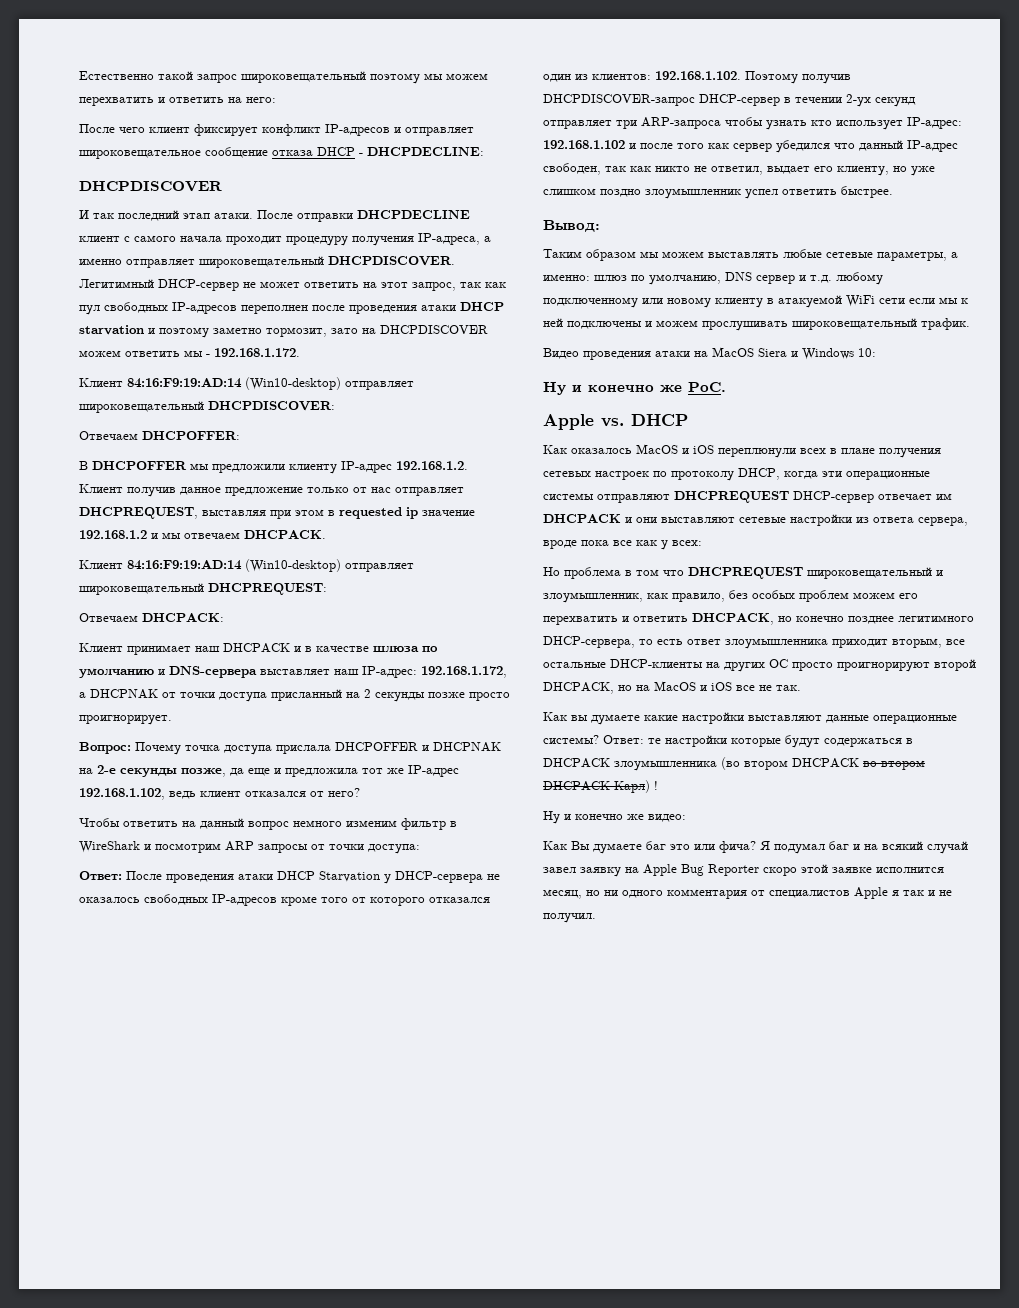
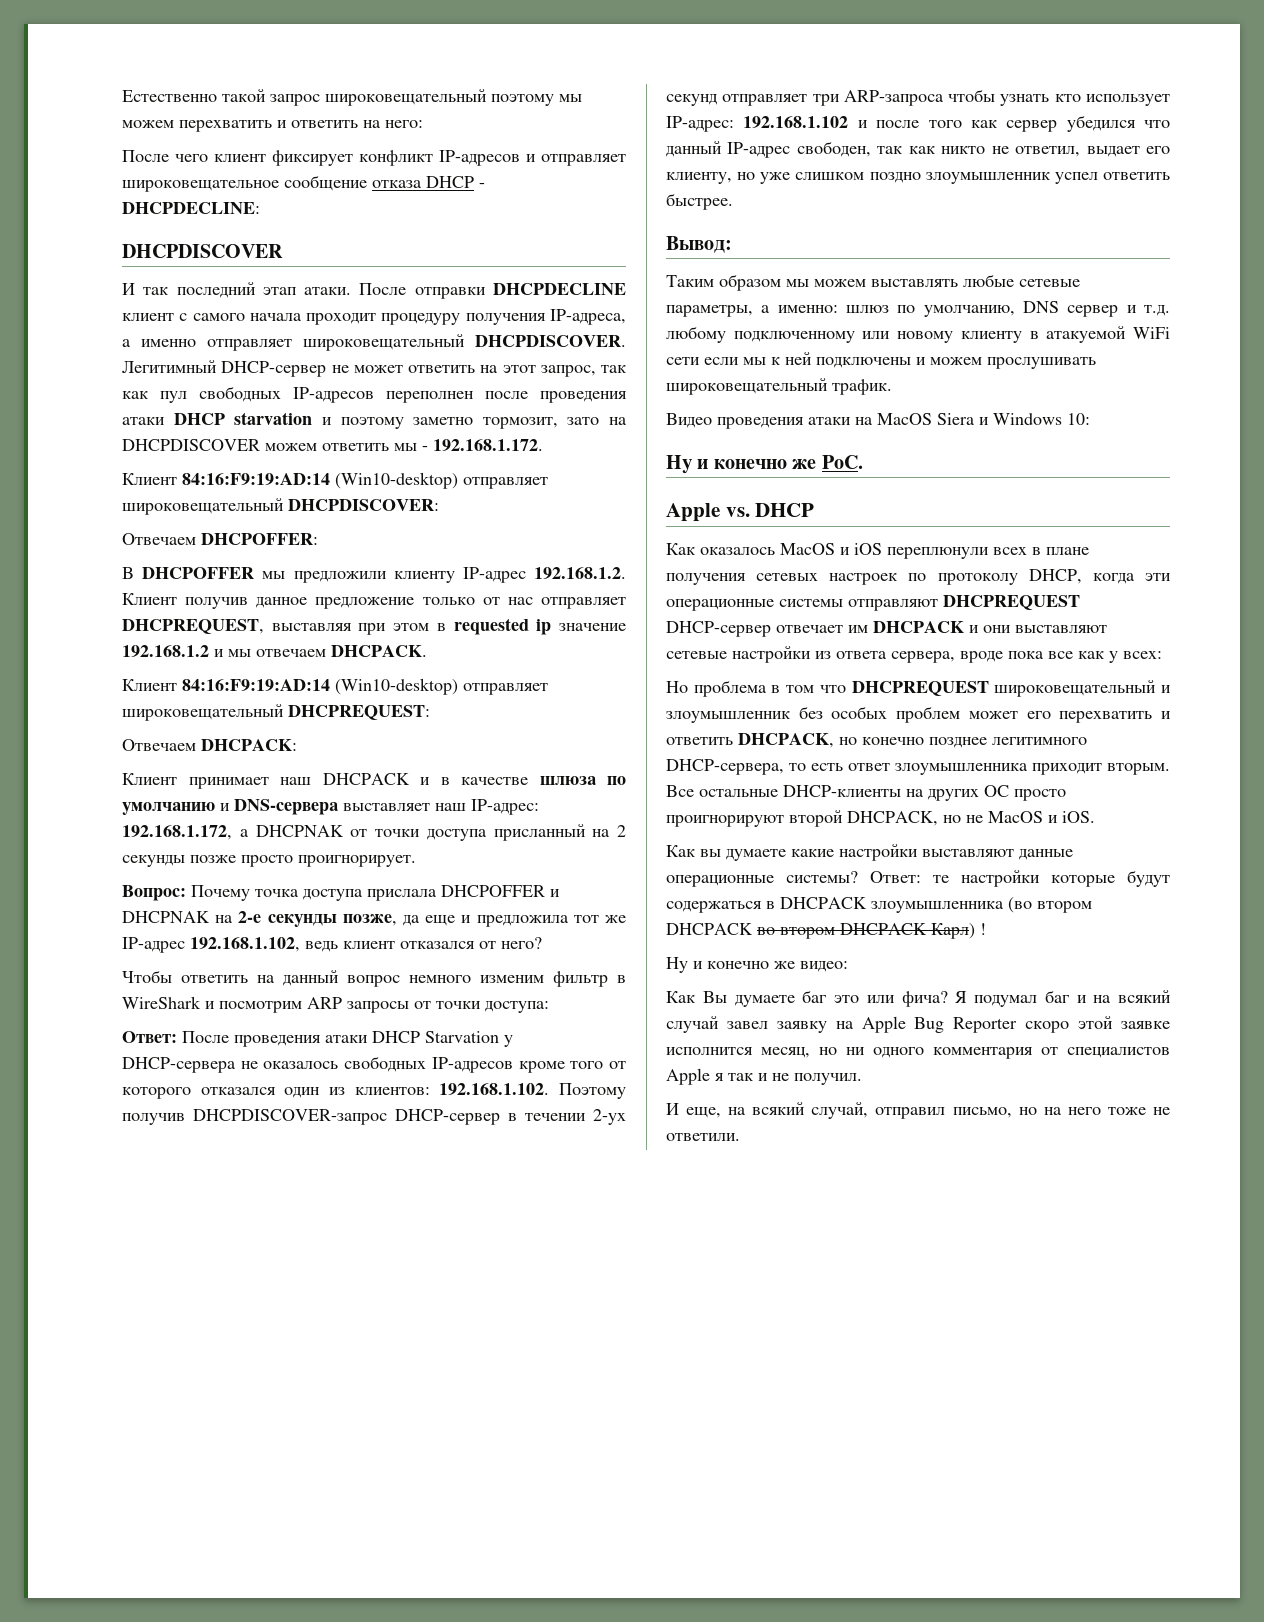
[543,592,725,603] злоумышленник, как правило, -> [666,711,790,723] злоумышленник
[853,592,895,599] можем -> [968,711,1018,719] может
[892,638,965,648] вторым, все -> [1107,763,1170,775] [666,785,694,797] вторым. Все
[636,681,801,691] на MacOS и iOS все не так. -> [966,811,1095,823] не MacOS и iOS.
(596, 918) none -> [666,1102,1170,1119] [666,1133,740,1141] // И еще, на всякий случай, отправил письмо, но на него тоже не ответили.

